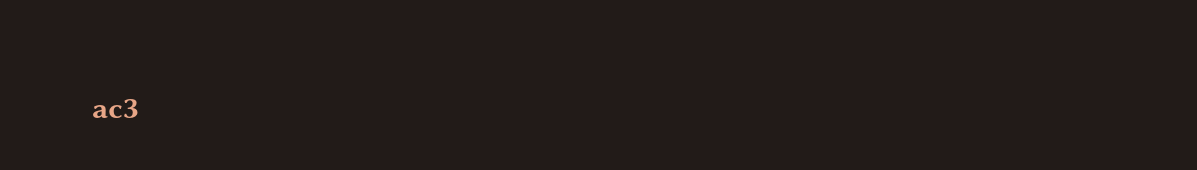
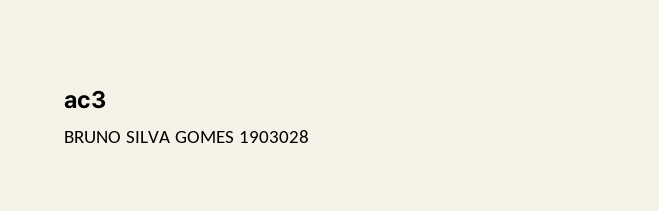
(139, 108) none -> [64,130,309,143] // BRUNO SILVA GOMES 1903028

